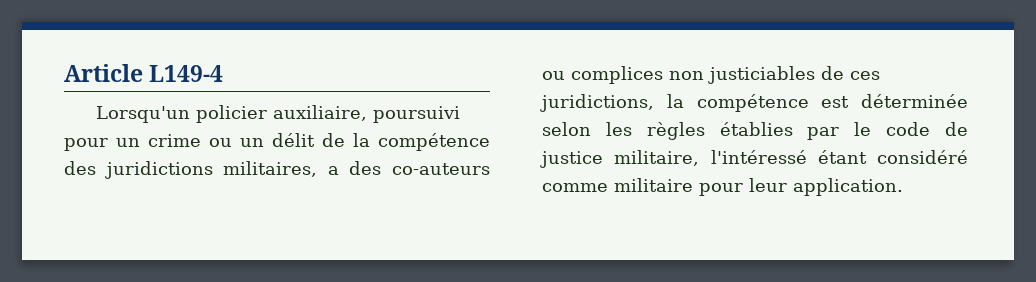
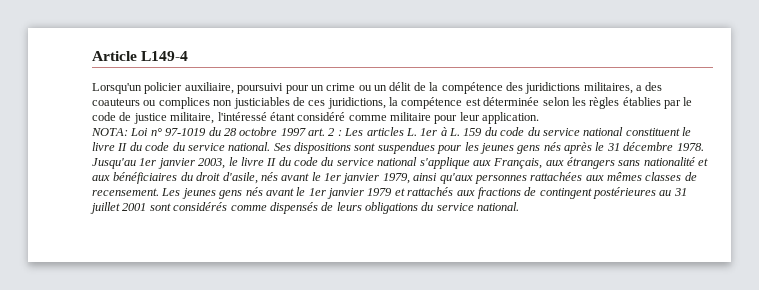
[392,163,491,175] co-auteurs -> [92,98,140,106] coauteurs
(903, 187) none -> [91,127,691,136] [92,142,704,154] [92,157,709,169] [92,172,697,184] [92,187,687,199] [90,202,520,214] // NOTA: Loi n° 97-1019 du 28 octobre 1997 art. 2 : Les articles L. 1er à L. 159 du code du service national constituent le livre II du code du service national. Ses dispositions sont suspendues pour les jeunes gens nés après le 31 décembre 1978. Jusqu'au 1er janvier 2003, le livre II du code du service national s'applique aux Français, aux étrangers sans nationalité et aux bénéficiaires du droit d'asile, nés avant le 1er janvier 1979, ainsi qu'aux personnes rattachées aux mêmes classes de recensement. Les jeunes gens nés avant le 1er janvier 1979 et rattachés aux fractions de contingent postérieures au 31 juillet 2001 sont considérés comme dispensés de leurs obligations du service national.

